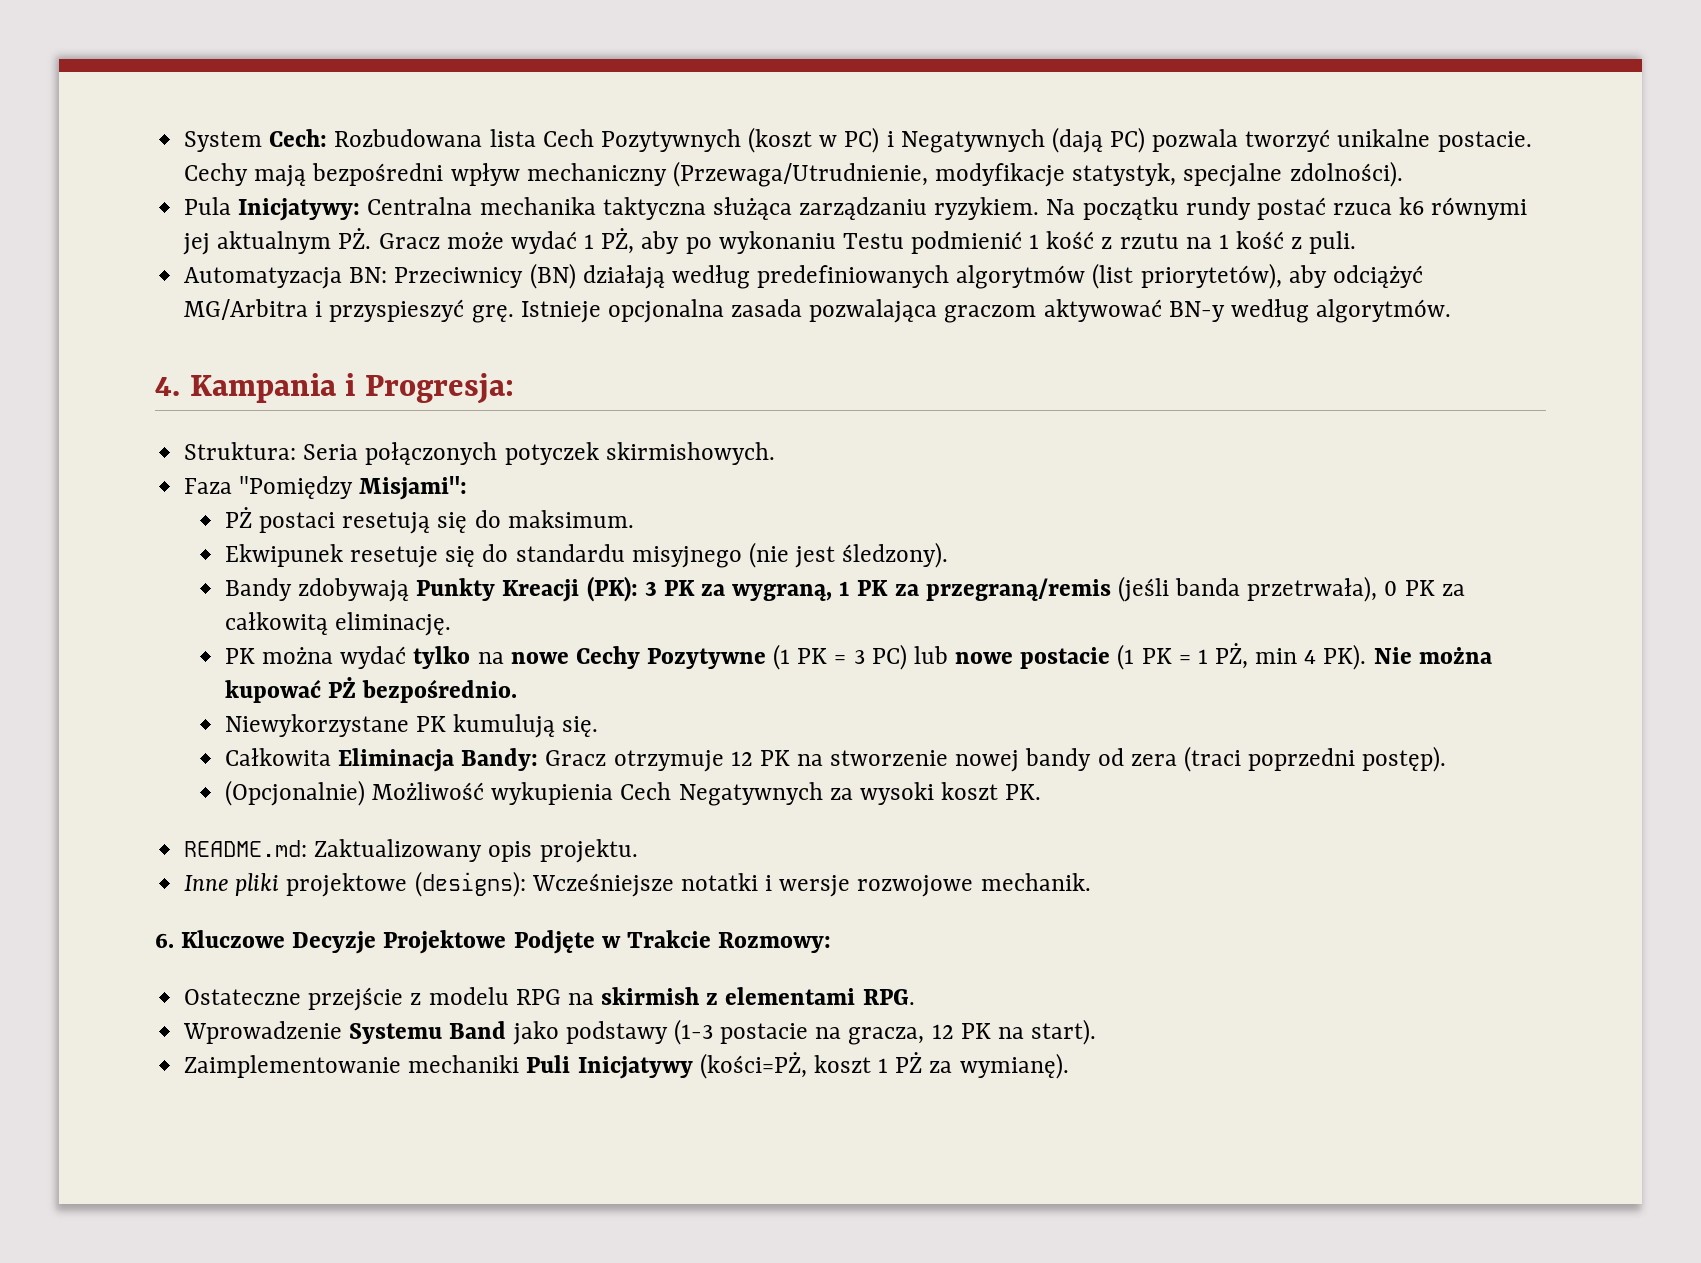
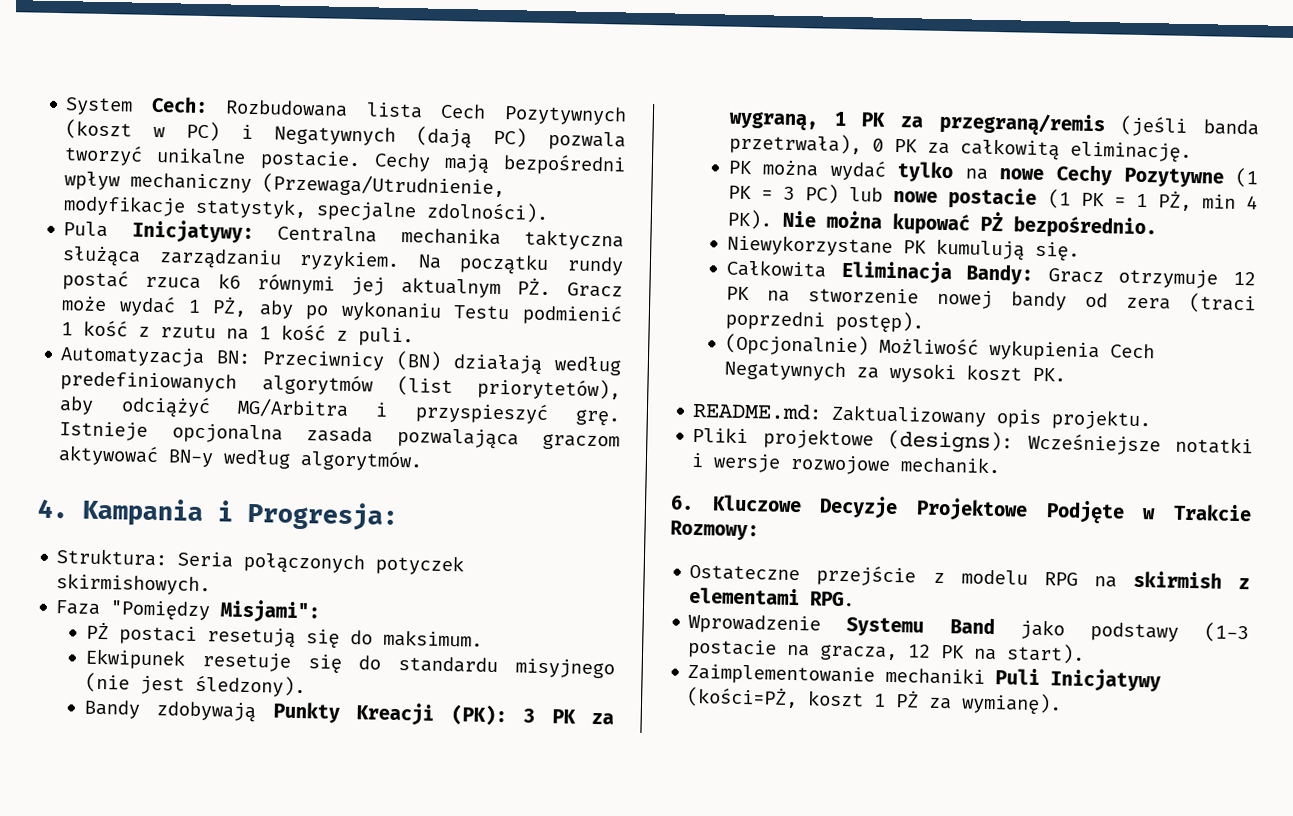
[184,873,280,896] Inne pliki -> [692,426,749,444] Pliki

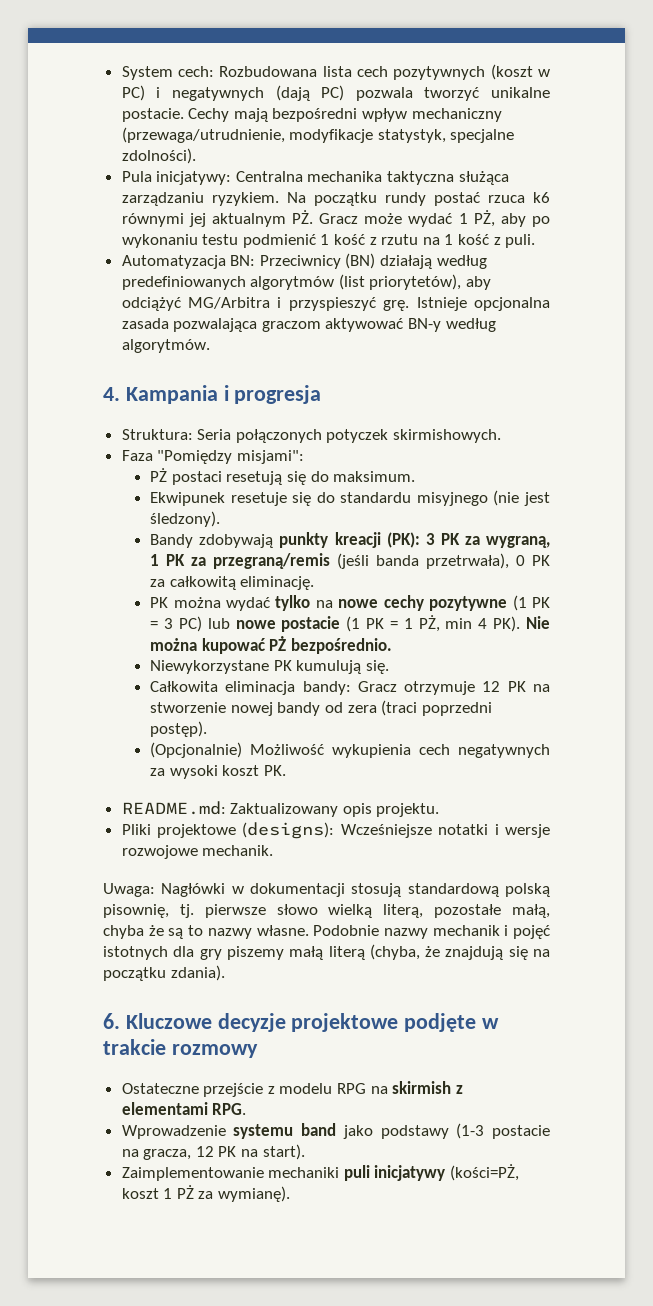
[150,95,208,114] Cech: -> [178,66,215,77] cech:
[440,103,627,126] Cech Pozytywnych -> [357,66,486,80] cech pozytywnych
[273,125,396,146] Negatywnych -> [171,87,264,101] negatywnych
[262,173,506,199] (Przewaga/Utrudnienie, -> [121,127,285,143] (przewaga/utrudnienie,
[131,219,254,245] Inicjatywy: -> [156,171,232,185] inicjatywy:
[453,305,511,320] Testu -> [202,234,239,245] testu
[247,500,399,531] Progresja: -> [234,385,322,404] progresja
[220,599,322,624] Misjami": -> [236,450,304,464] misjami":
[272,701,435,726] Punkty Kreacji -> [279,532,381,548] punkty kreacji
[1055,164,1224,188] Cechy Pozytywne -> [383,595,508,611] cechy pozytywne
[840,259,1034,285] Eliminacja Bandy: -> [225,681,351,695] eliminacja bandy:
[1109,343,1155,359] [723,360,846,382] Cech Negatywnych -> [419,744,550,758] cech negatywnych
[670,494,1252,524] [670,520,759,541] 6. Kluczowe Decyzje Projektowe Podjęte w Trakcie Rozmowy: -> [103,883,550,897] [103,904,550,918] [103,925,550,939] [103,944,550,960] [103,965,225,981] [103,1013,500,1032] [103,1039,258,1058] Uwaga: Nagłówki w dokumentacji stosują standardową polską pisownię, tj. pierwsze słowo wielką literą, pozostałe małą, chyba że są to nazwy własne. Podobnie nazwy mechanik i pojęć istotnych dla gry piszemy małą literą (chyba, że znajdują się na początku zdania). // 6. Kluczowe decyzje projektowe podjęte w trakcie rozmowy
[846,617,995,637] Systemu Band -> [233,1123,337,1139] systemu band
[995,668,1162,693] Puli Inicjatywy -> [343,1165,446,1181] puli inicjatywy

